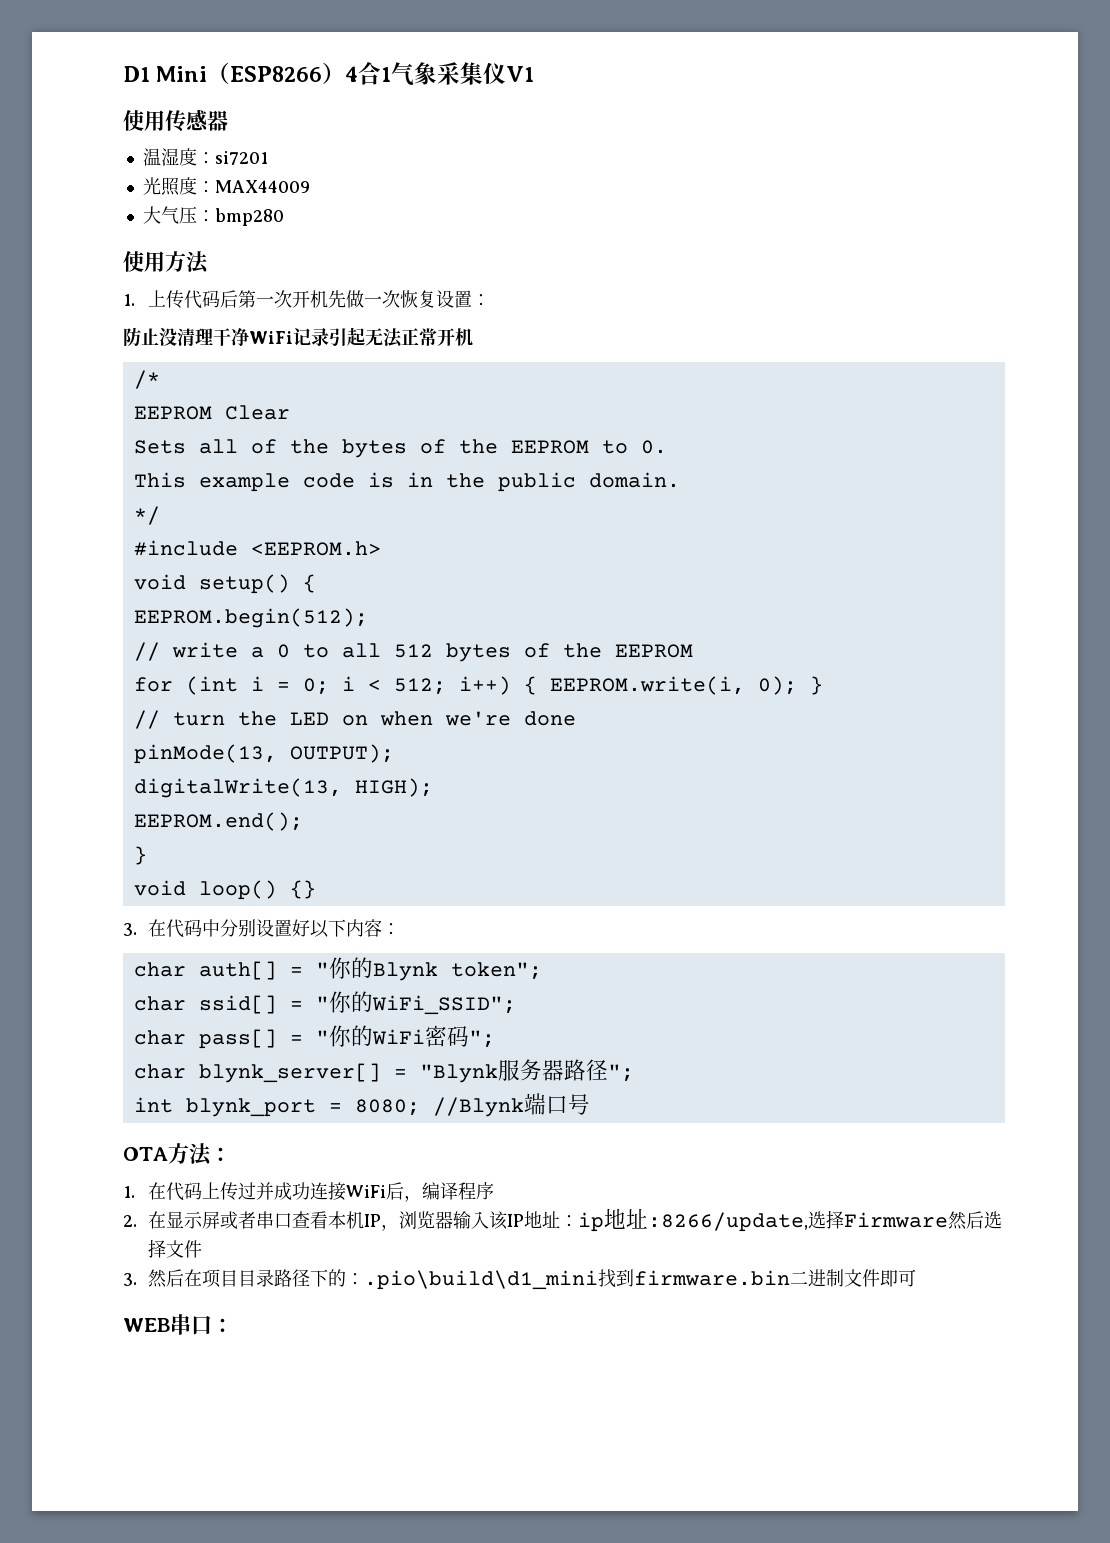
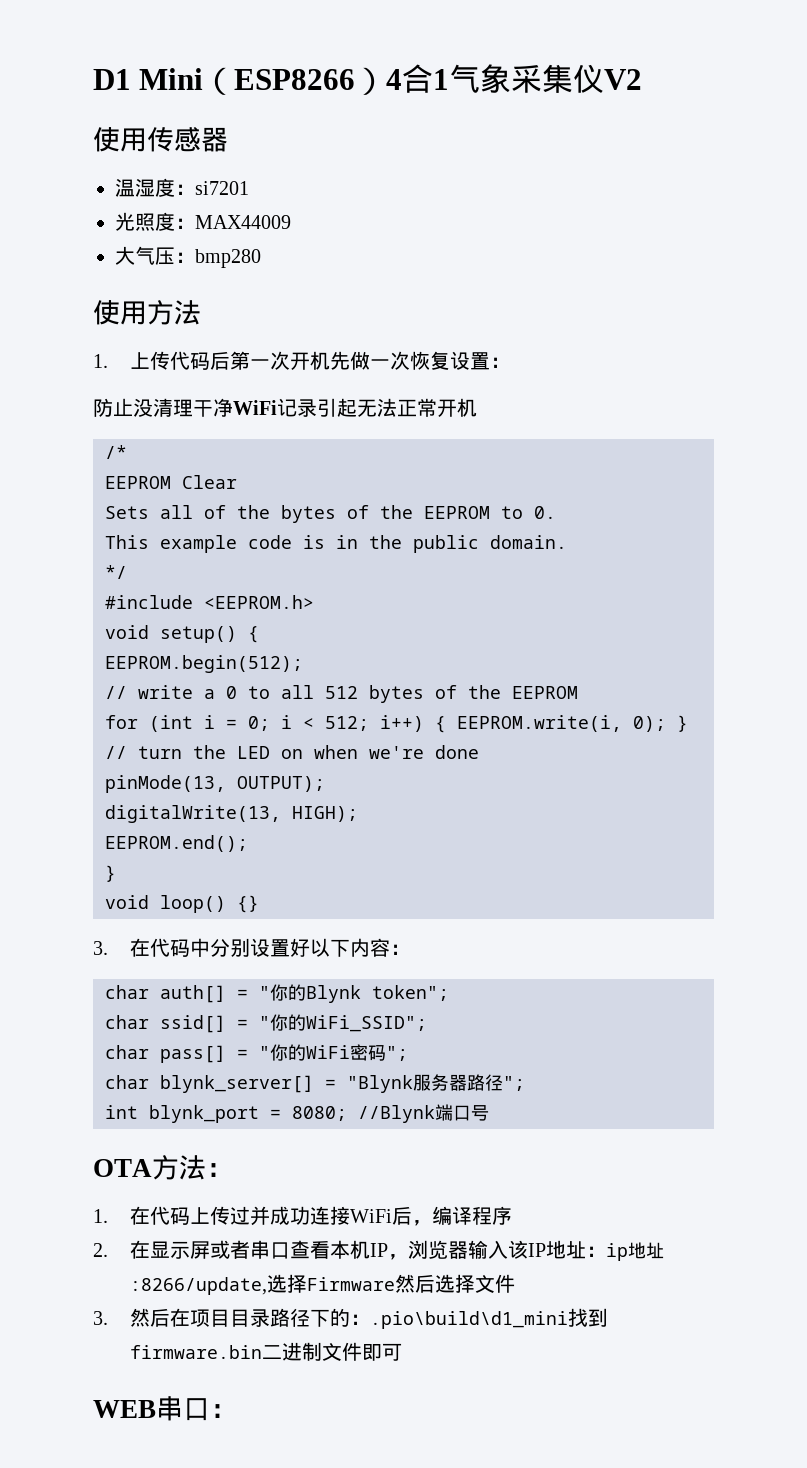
[506,66,535,82] V1 -> [604,69,643,90] V2

